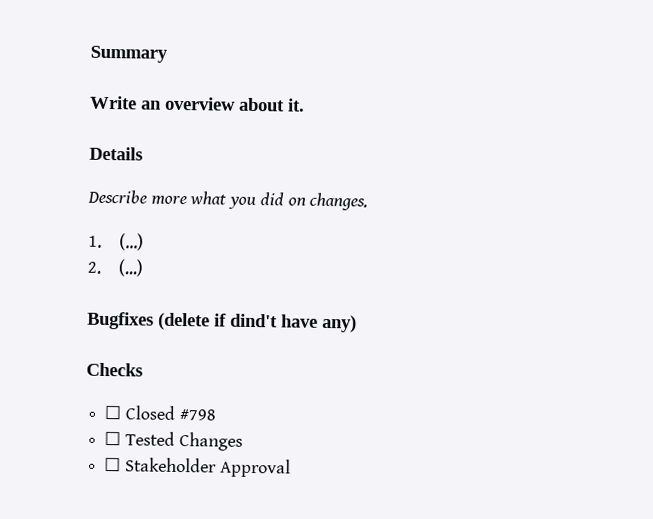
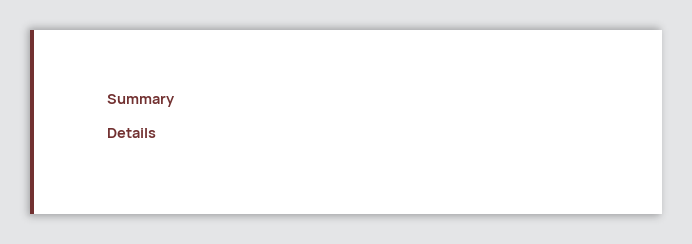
[90,95,305,112] [89,146,143,161] [87,189,369,211] [88,233,145,251] [87,259,144,277] [87,311,357,333] [86,362,143,377] [104,404,216,421] [104,430,243,451] [104,456,291,478] Write an overview about it. // Details // Describe more what you did on changes. // 1. (...) // 2. (...) // Bugfixes (delete if dind't have any) // Checks // ☐ Closed #798 // ☐ Tested Changes // ☐ Stakeholder Approval -> [107,128,156,138] Details

